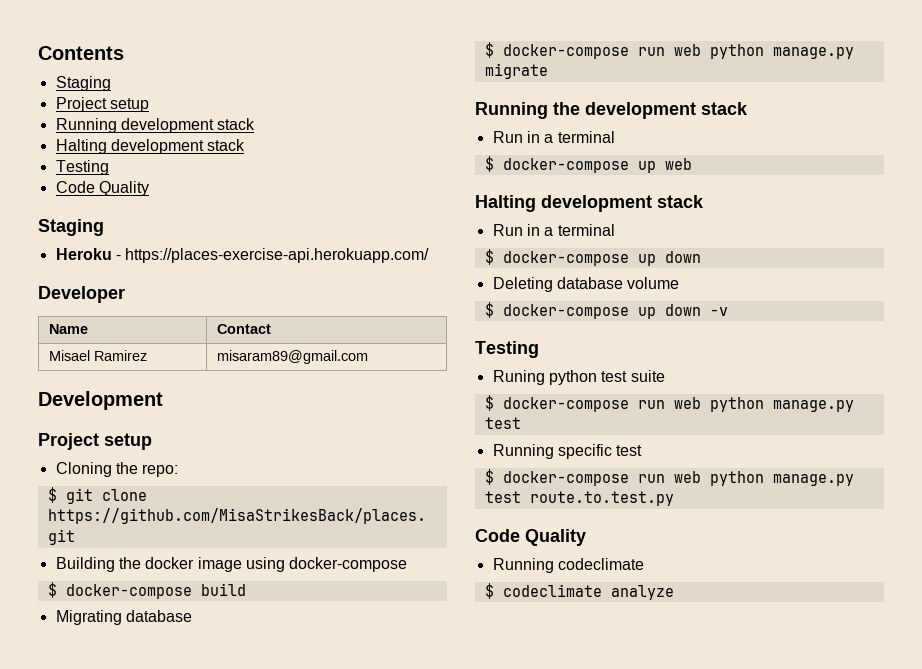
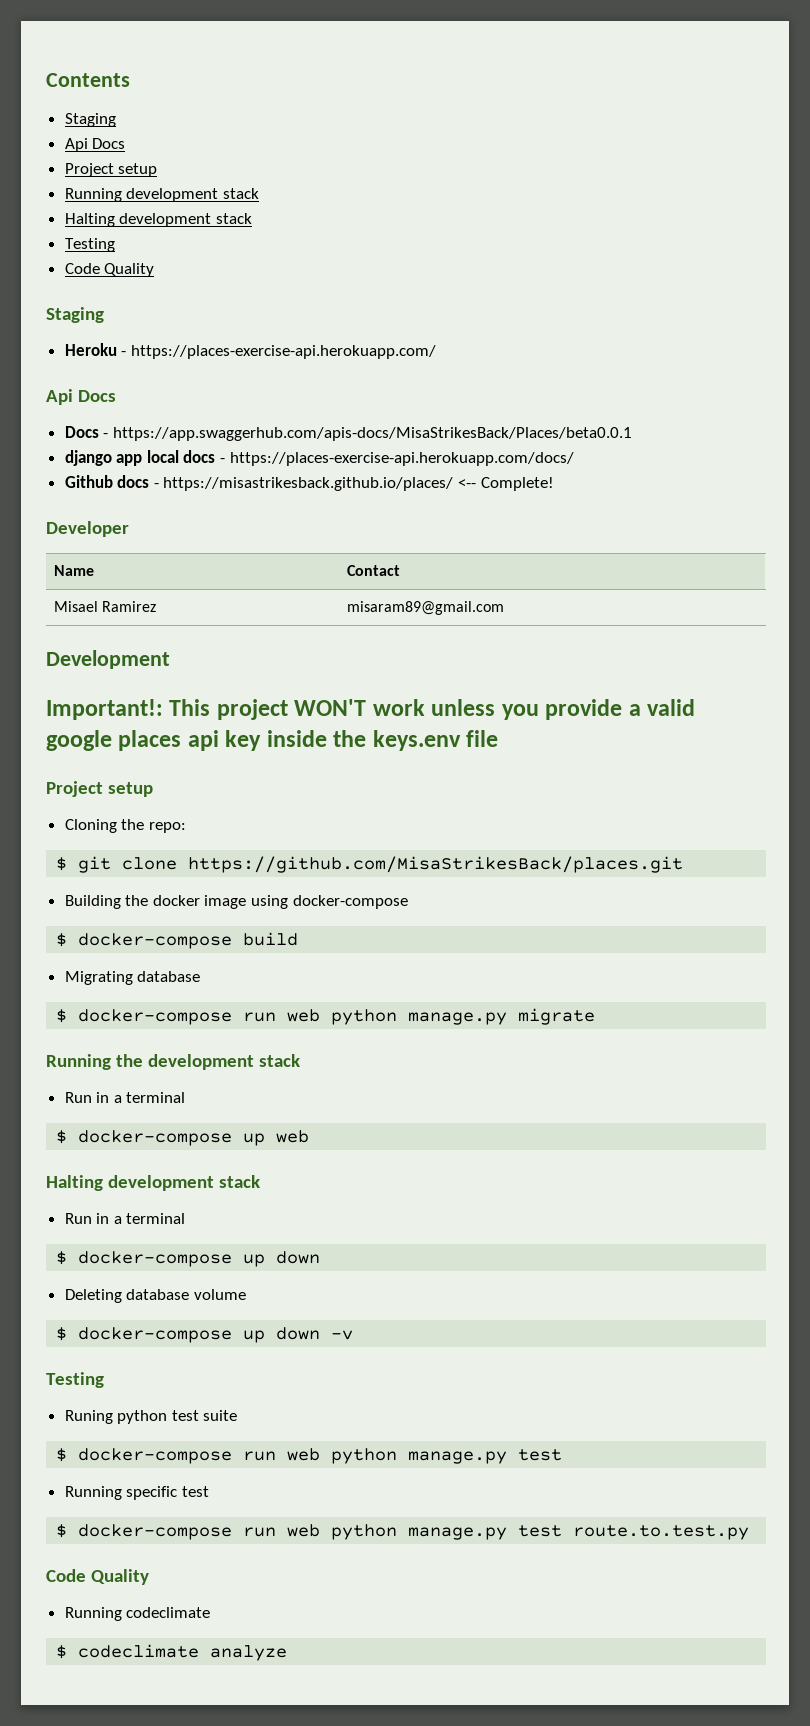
(111, 83) none -> [64,138,126,152] // Api Docs
(430, 255) none -> [46,389,117,405] [64,426,632,441] [64,450,574,466] [64,475,554,491] // Api Docs // Docs - https://app.swaggerhub.com/apis-docs/MisaStrikesBack/Places/beta0.0.1 // django app local docs - https://places-exercise-api.herokuapp.com/docs/ // Github docs - https://misastrikesback.github.io/places/ <-- Complete!
(163, 400) none -> [46,699,696,720] [46,730,499,751] // Important!: This project WON'T work unless you provide a valid google places api key inside the keys.env file

